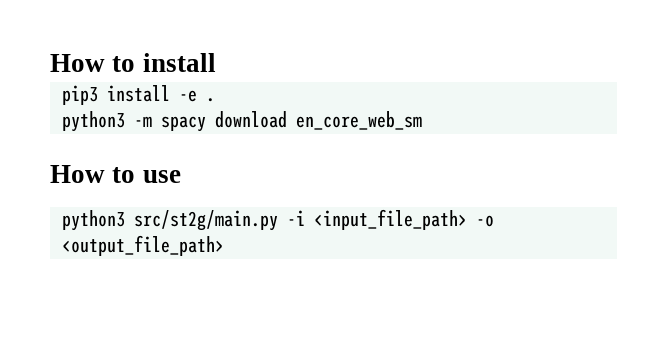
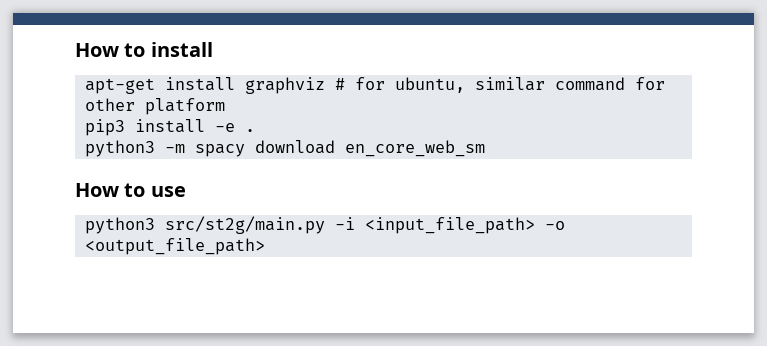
(216, 62) none -> [84,77,665,94] [84,98,225,115] // apt-get install graphviz # for ubuntu, similar command for other platform

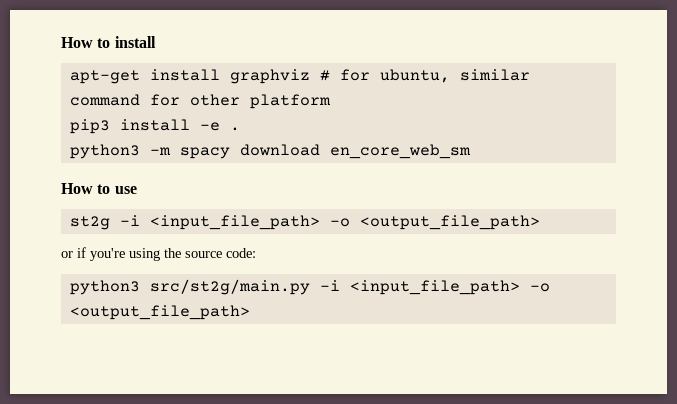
(186, 191) none -> [69,215,540,230] [61,247,256,261] // st2g -i <input_file_path> -o <output_file_path> // or if you're using the source code:

